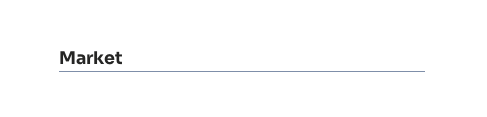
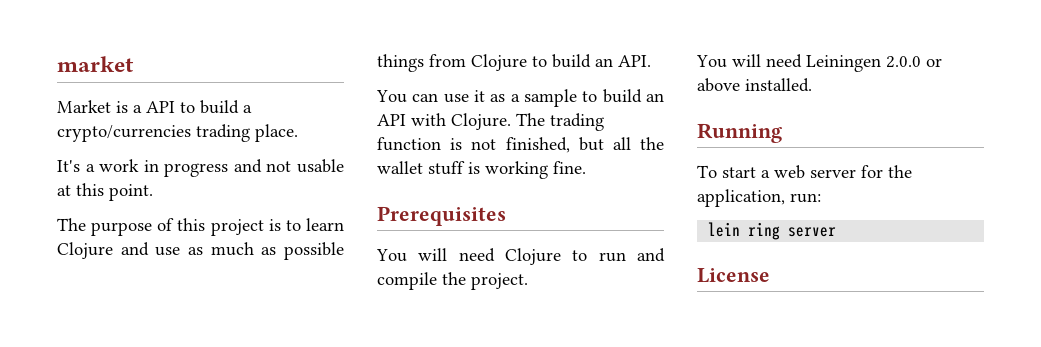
[59,51,123,65] Market -> [57,56,134,72] [57,100,252,114] [57,124,298,142] [57,159,344,177] [57,183,153,201] [57,218,344,236] [57,242,344,260] [377,54,651,72] [376,89,664,107] [377,113,604,131] [377,137,664,153] [377,161,586,179] [377,206,506,226] [376,248,665,265] [377,272,528,290] [696,54,942,72] [697,78,812,92] [697,123,782,143] [697,165,912,179] [697,189,821,207] [708,222,837,240] [697,268,770,283] market // Market is a API to build a crypto/currencies trading place. // It's a work in progress and not usable at this point. // The purpose of this project is to learn Clojure and use as much as possible things from Clojure to build an API. // You can use it as a sample to build an API with Clojure. The trading function is not finished, but all the wallet stuff is working fine. // Prerequisites // You will need Clojure to run and compile the project. // You will need Leiningen 2.0.0 or above installed. // Running // To start a web server for the application, run: // lein ring server // License

